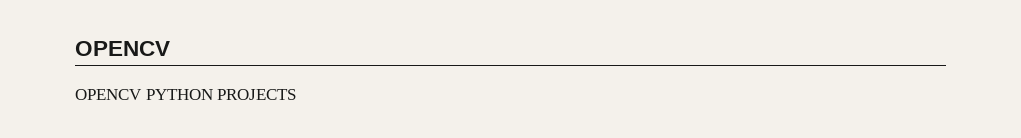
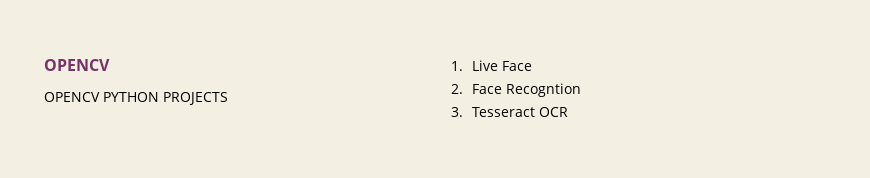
(297, 94) none -> [451,60,532,71] [451,83,581,97] [451,107,569,117] // 1. Live Face // 2. Face Recogntion // 3. Tesseract OCR

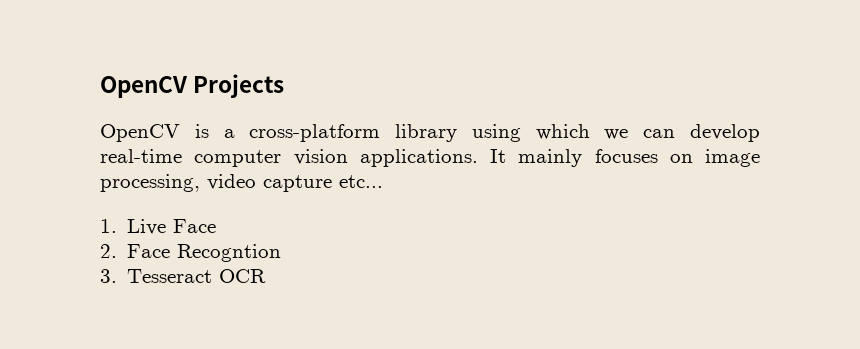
[44,59,110,71] [44,92,228,105] OPENCV // OPENCV PYTHON PROJECTS -> [100,74,285,98] [100,124,760,142] [100,149,760,167] [100,174,383,192] OpenCV Projects // OpenCV is a cross-platform library using which we can develop real-time computer vision applications. It mainly focuses on image processing, video capture etc...

